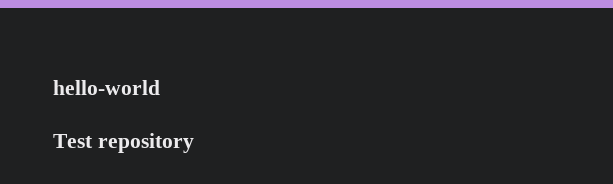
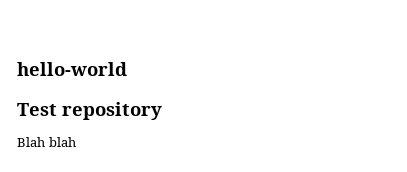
(194, 143) none -> [17,137,76,147] // Blah blah

